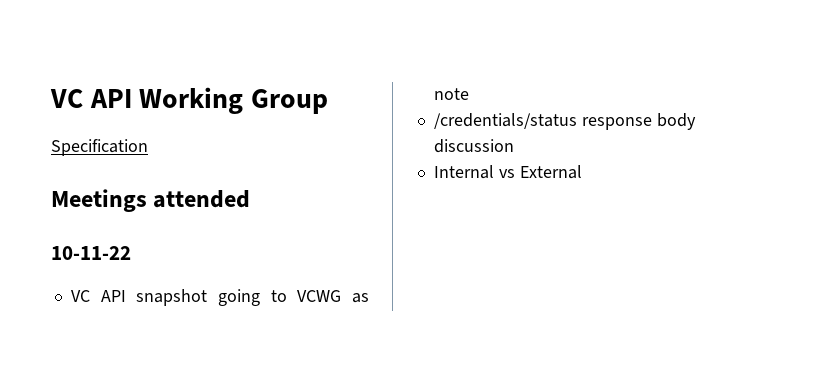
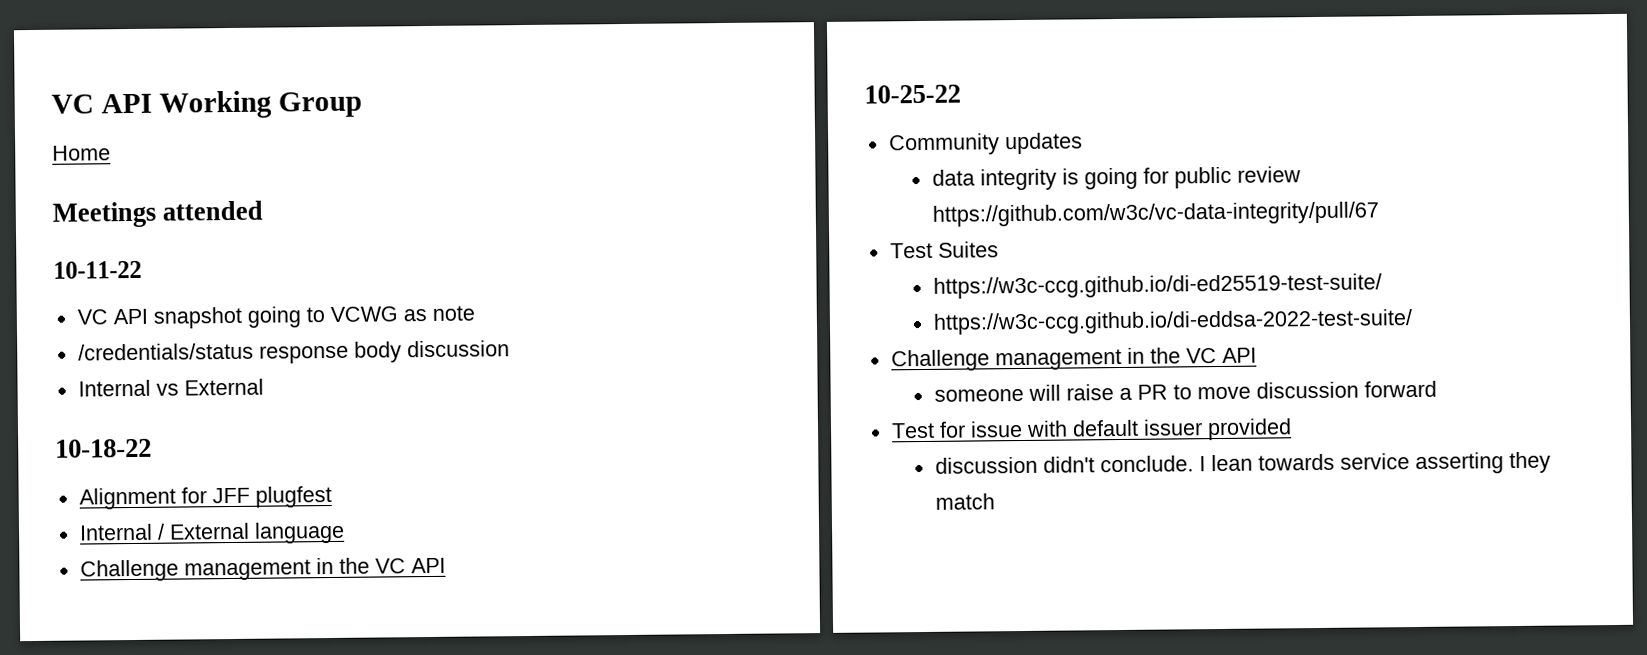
[51,139,148,156] Specification -> [52,145,111,161] Home
(582, 172) none -> [55,438,152,458] [78,485,332,510] [78,521,345,544] [79,557,446,582] [864,84,961,104] [888,132,1083,156] [931,166,1301,191] [931,201,1379,227] [889,241,999,259] [932,273,1382,299] [932,309,1413,335] [890,347,1257,372] [933,380,1437,402] [890,418,1292,441] [934,451,1551,475] [934,493,995,510] // 10-18-22 // Alignment for JFF plugfest // Internal / External language // Challenge management in the VC API // 10-25-22 // Community updates // data integrity is going for public review https://github.com/w3c/vc-data-integrity/pull/67 // Test Suites // https://w3c-ccg.github.io/di-ed25519-test-suite/ // https://w3c-ccg.github.io/di-eddsa-2022-test-suite/ // Challenge management in the VC API // someone will raise a PR to move discussion forward // Test for issue with default issuer provided // discussion didn't conclude. I lean towards service asserting they match

